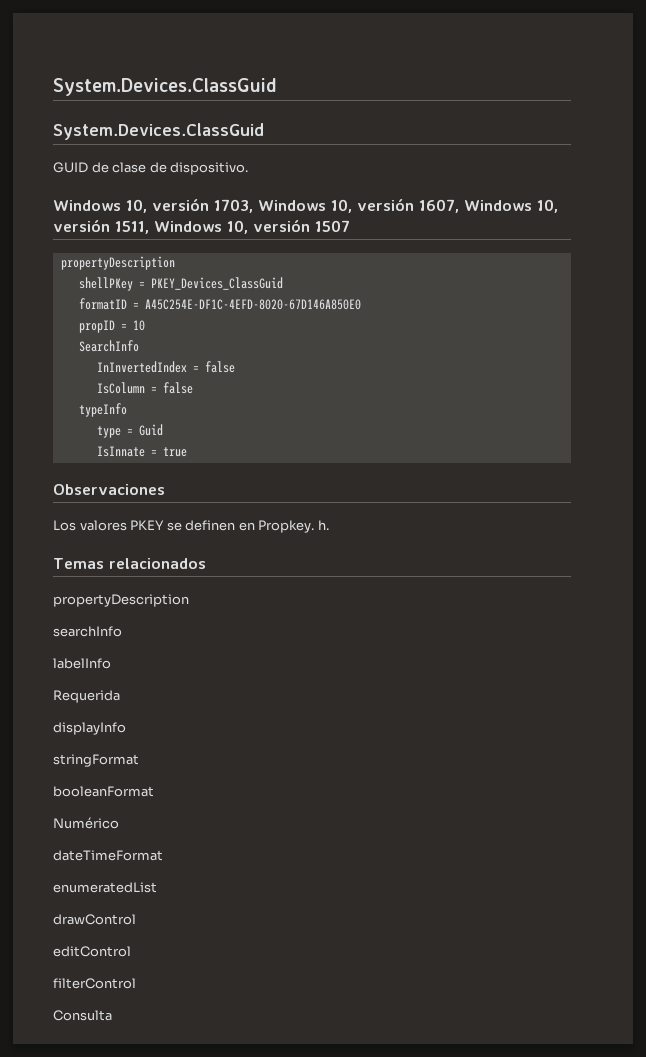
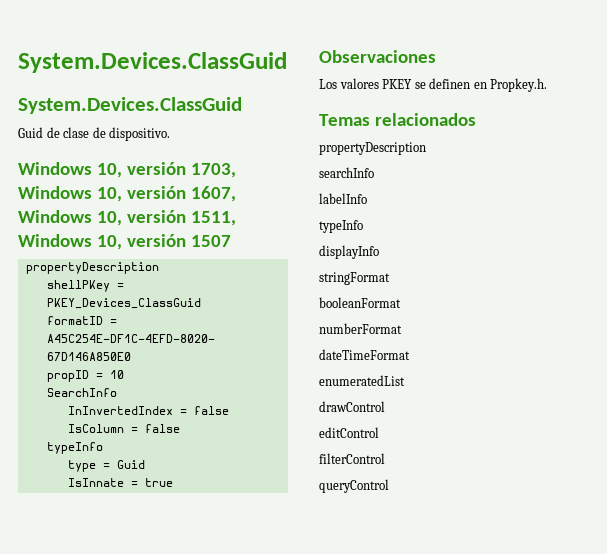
[53,162,88,173] GUID -> [18,127,43,138] Guid
[258,520,329,533] Propkey. h. -> [490,78,548,92] Propkey.h.
[53,690,120,703] Requerida -> [319,220,363,233] typeInfo
[53,817,119,829] Numérico -> [319,323,402,334] numberFormat
[53,1010,112,1021] Consulta -> [319,479,389,493] queryControl

